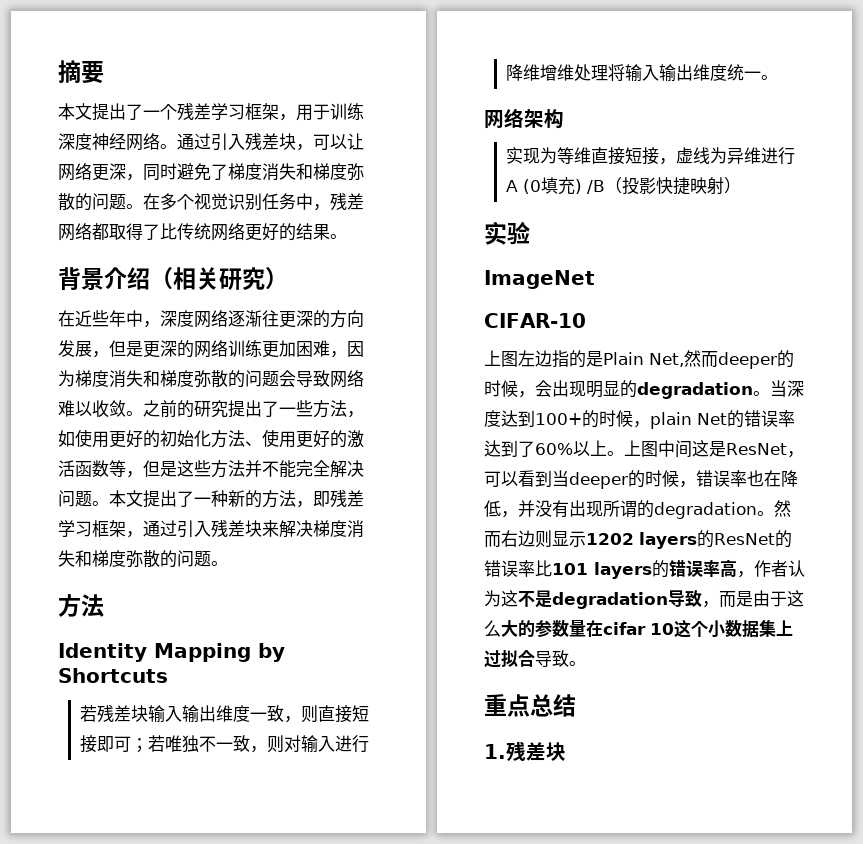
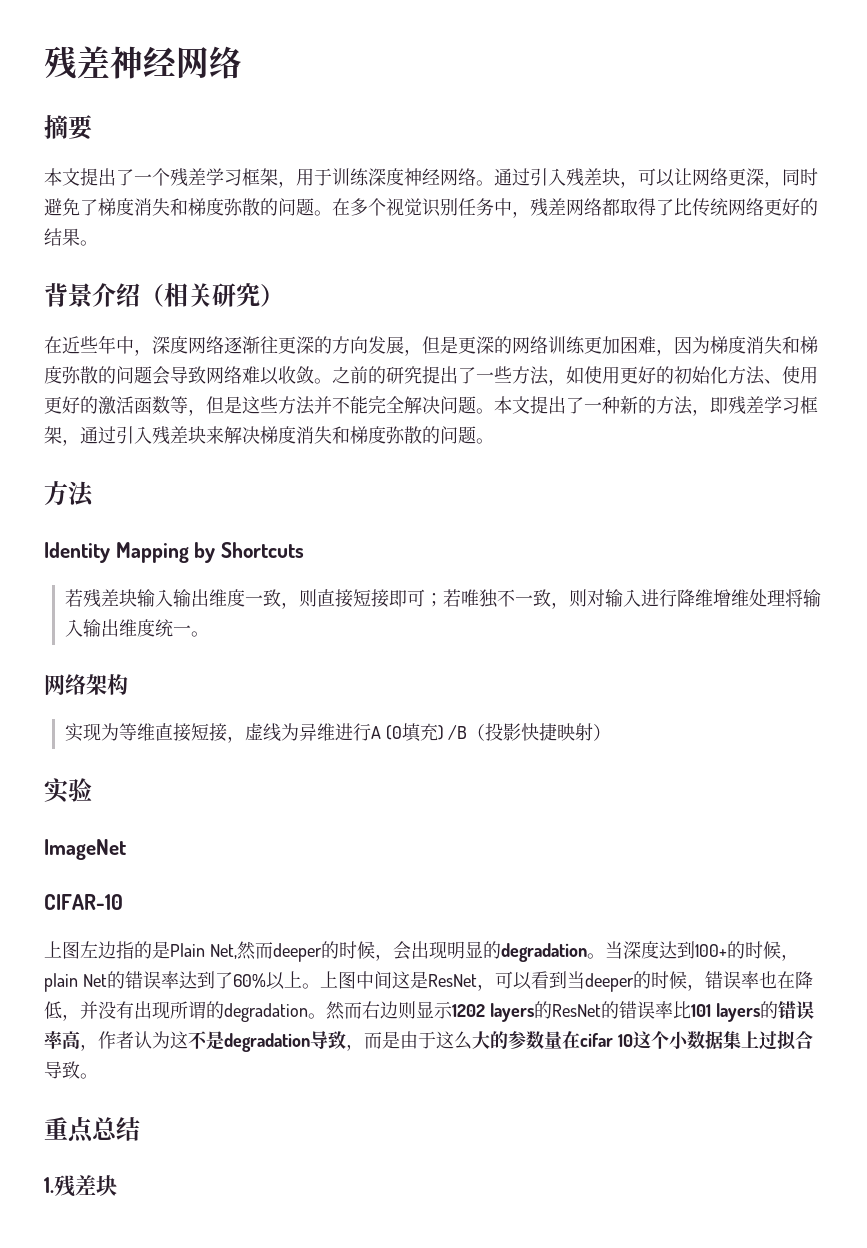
(58, 71) none -> [44,46,242,80] 残差神经网络 //

